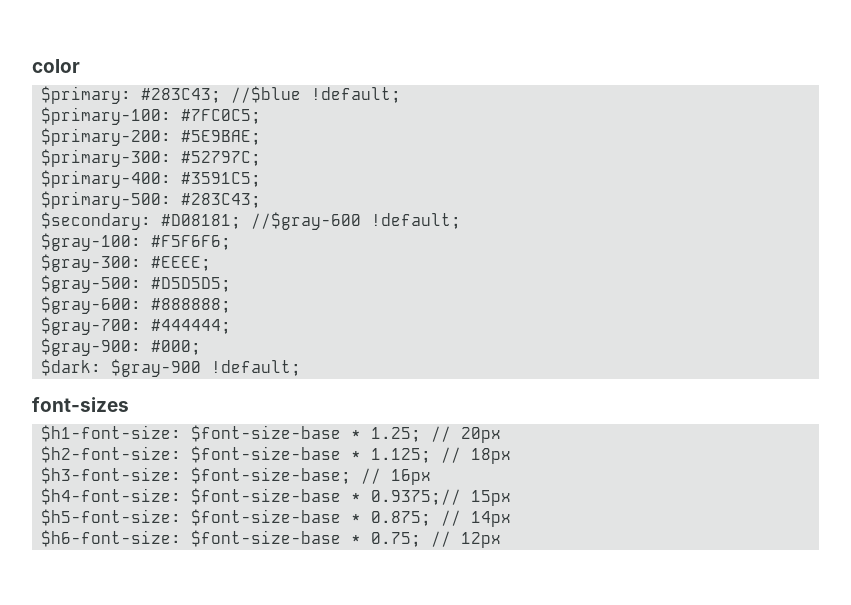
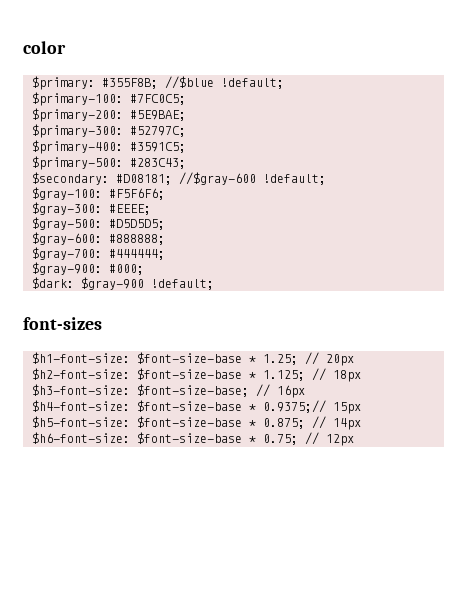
[141,88,221,103] #283C43; -> [101,78,158,89] #355F8B;

